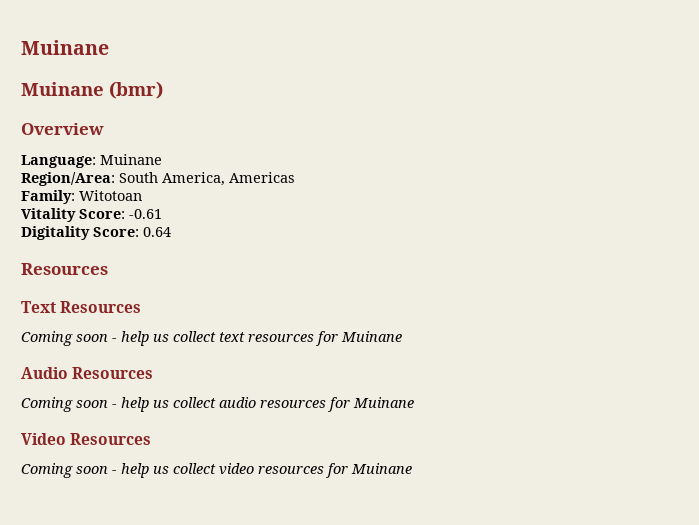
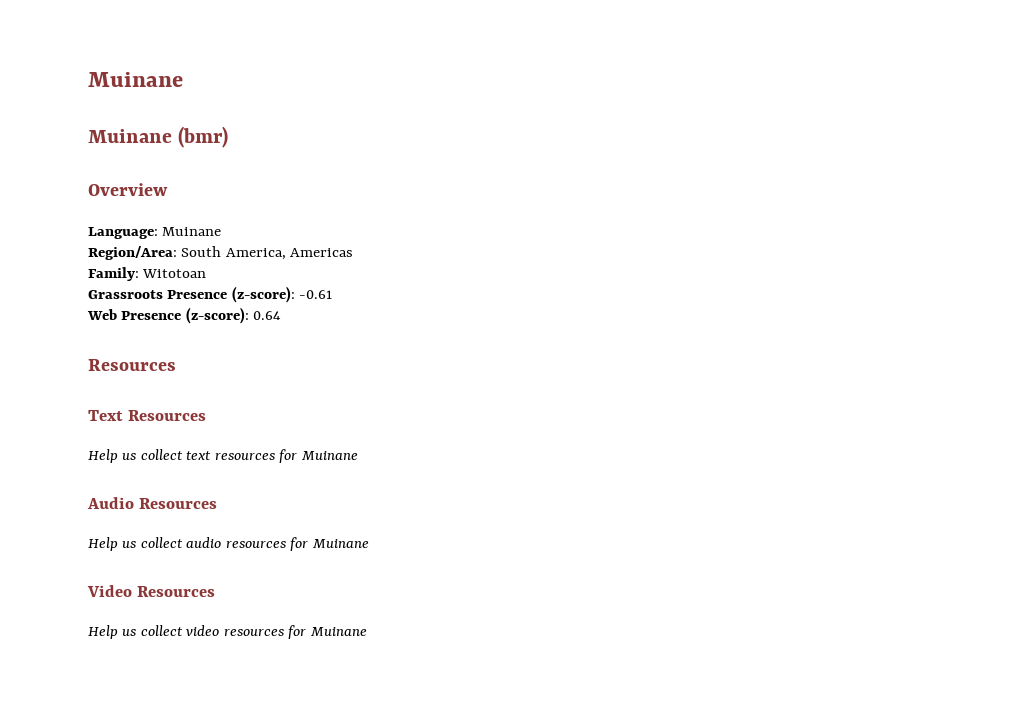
[21,208,162,222] [21,226,139,240] Vitality Score: -0.61 // Digitality Score: -> [88,286,333,303] [87,307,249,324] Grassroots Presence (z-score): -0.61 // Web Presence (z-score):
[21,331,149,346] Coming soon - help -> [88,449,118,463] Help
[21,397,149,412] Coming soon - help -> [88,537,118,551] Help
[21,463,149,478] Coming soon - help -> [88,625,118,639] Help

